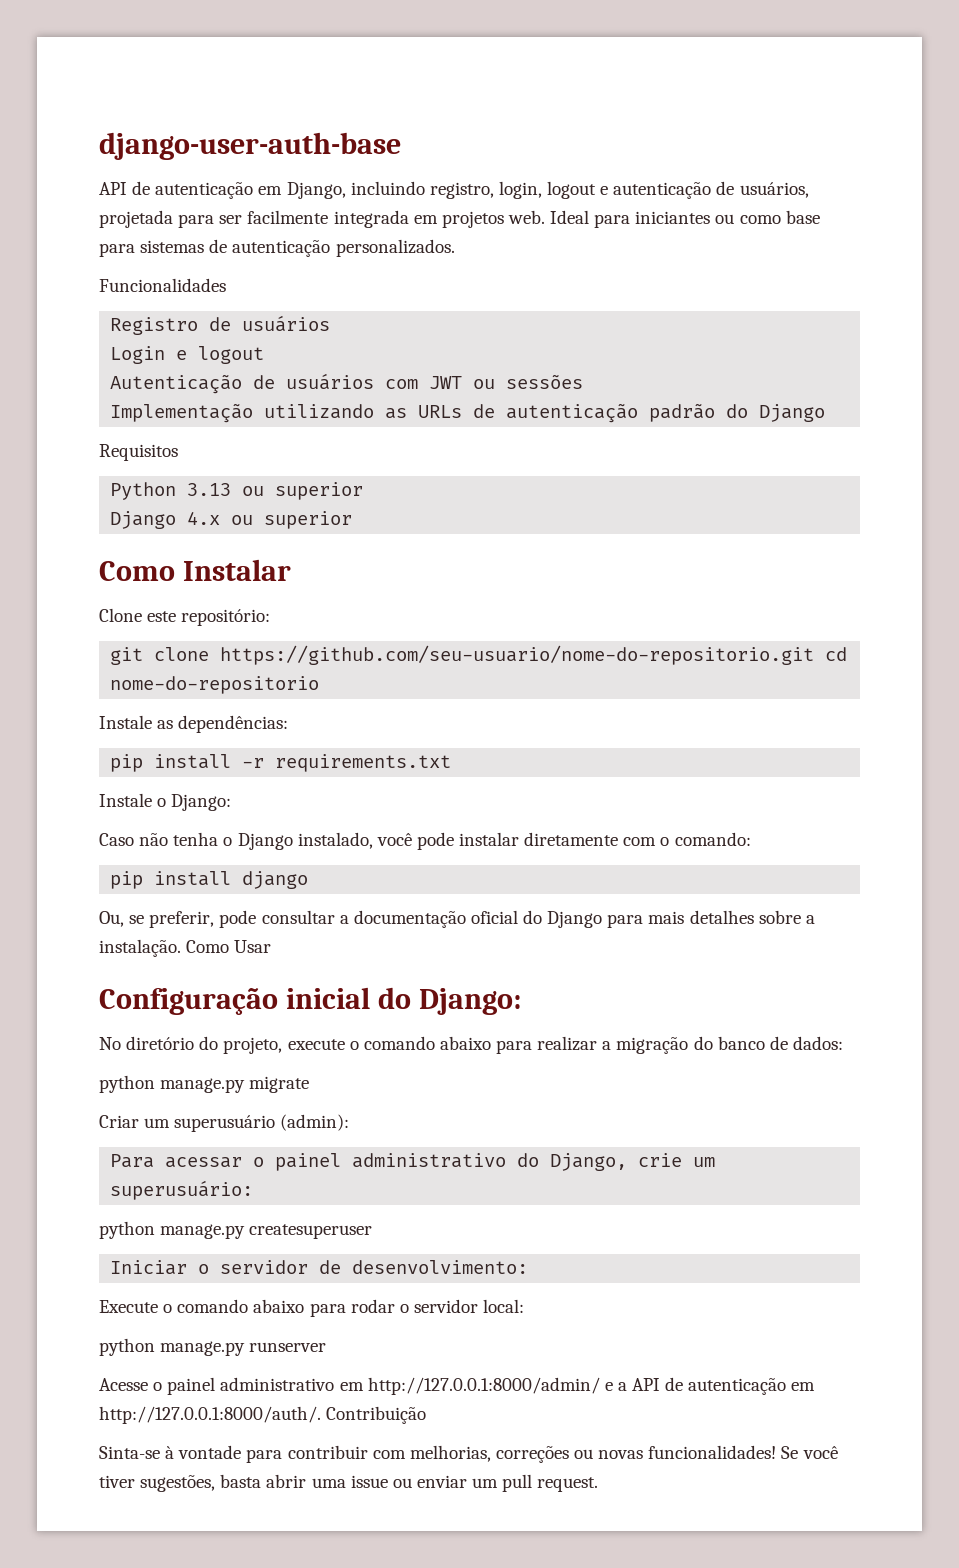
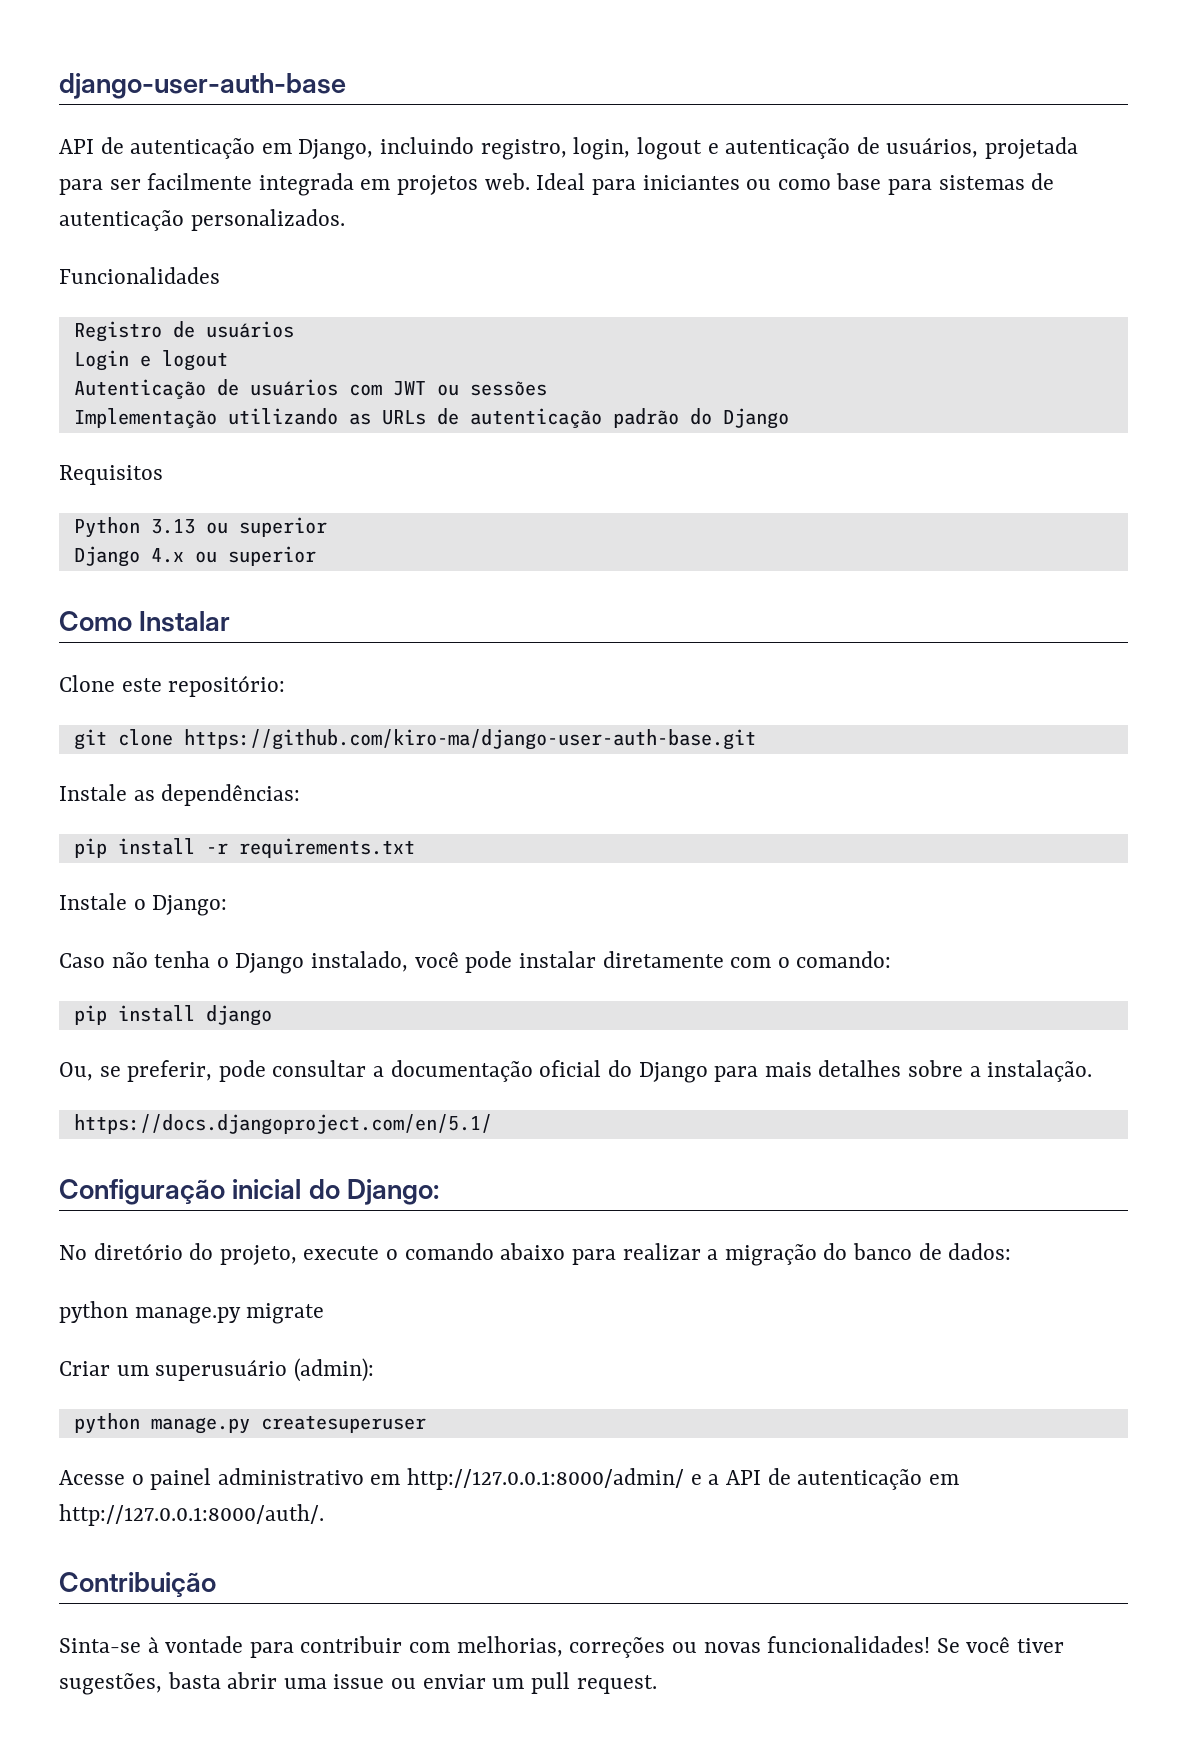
[220,645,848,665] [110,676,320,694] https://github.com/seu-usuario/nome-do-repositorio.git cd nome-do-repositorio -> [183,729,756,750] https://github.com/kiro-ma/django-user-auth-base.git
[186,940,272,953] Como Usar -> [73,1114,492,1135] // https://docs.djangoproject.com/en/5.1/
[110,1153,716,1171] [110,1180,254,1200] [99,1221,373,1239] [110,1260,529,1275] [99,1299,525,1317] [99,1338,327,1356] Para acessar o painel administrativo do Django, crie um superusuário: // python manage.py createsuperuser // Iniciar o servidor de desenvolvimento: // Execute o comando abaixo para rodar o servidor local: // python manage.py runserver -> [73,1413,426,1434] python manage.py createsuperuser
(321, 1415) none -> (324, 1515) //

